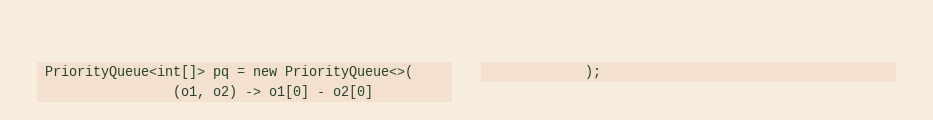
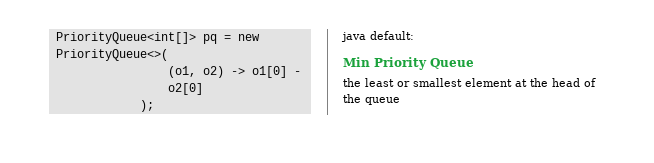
(601, 72) none -> [341,31,414,42] [343,57,474,70] [343,78,596,87] [343,94,400,105] // java default: // Min Priority Queue // the least or smallest element at the head of the queue

